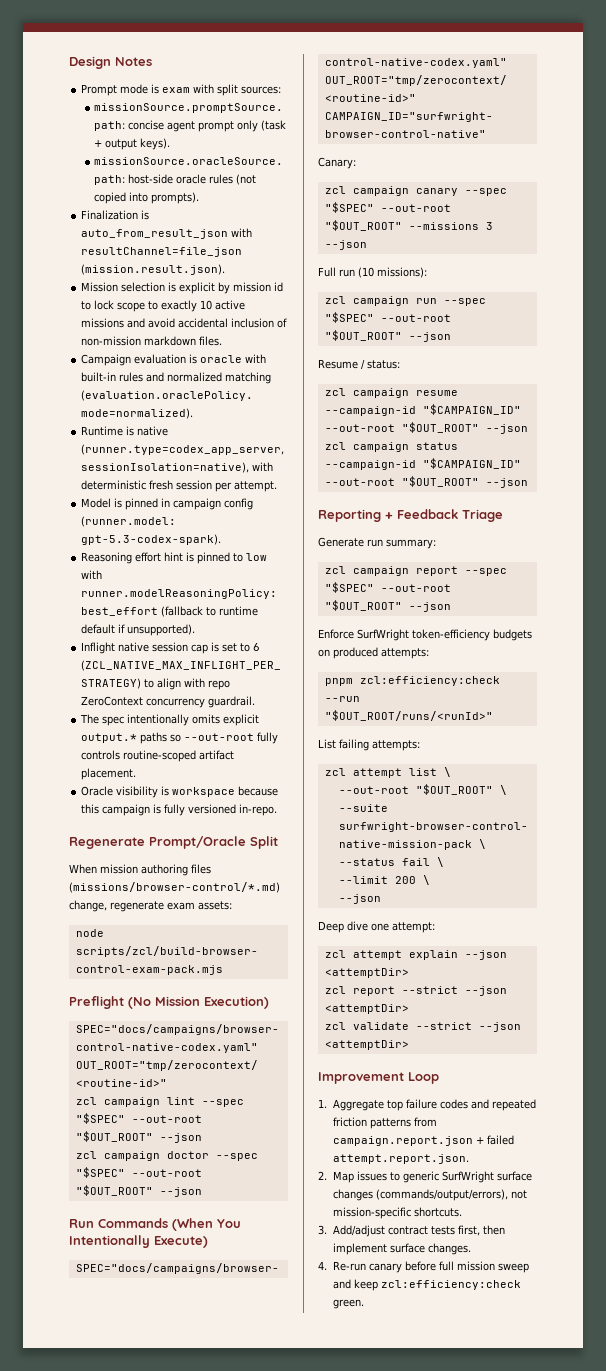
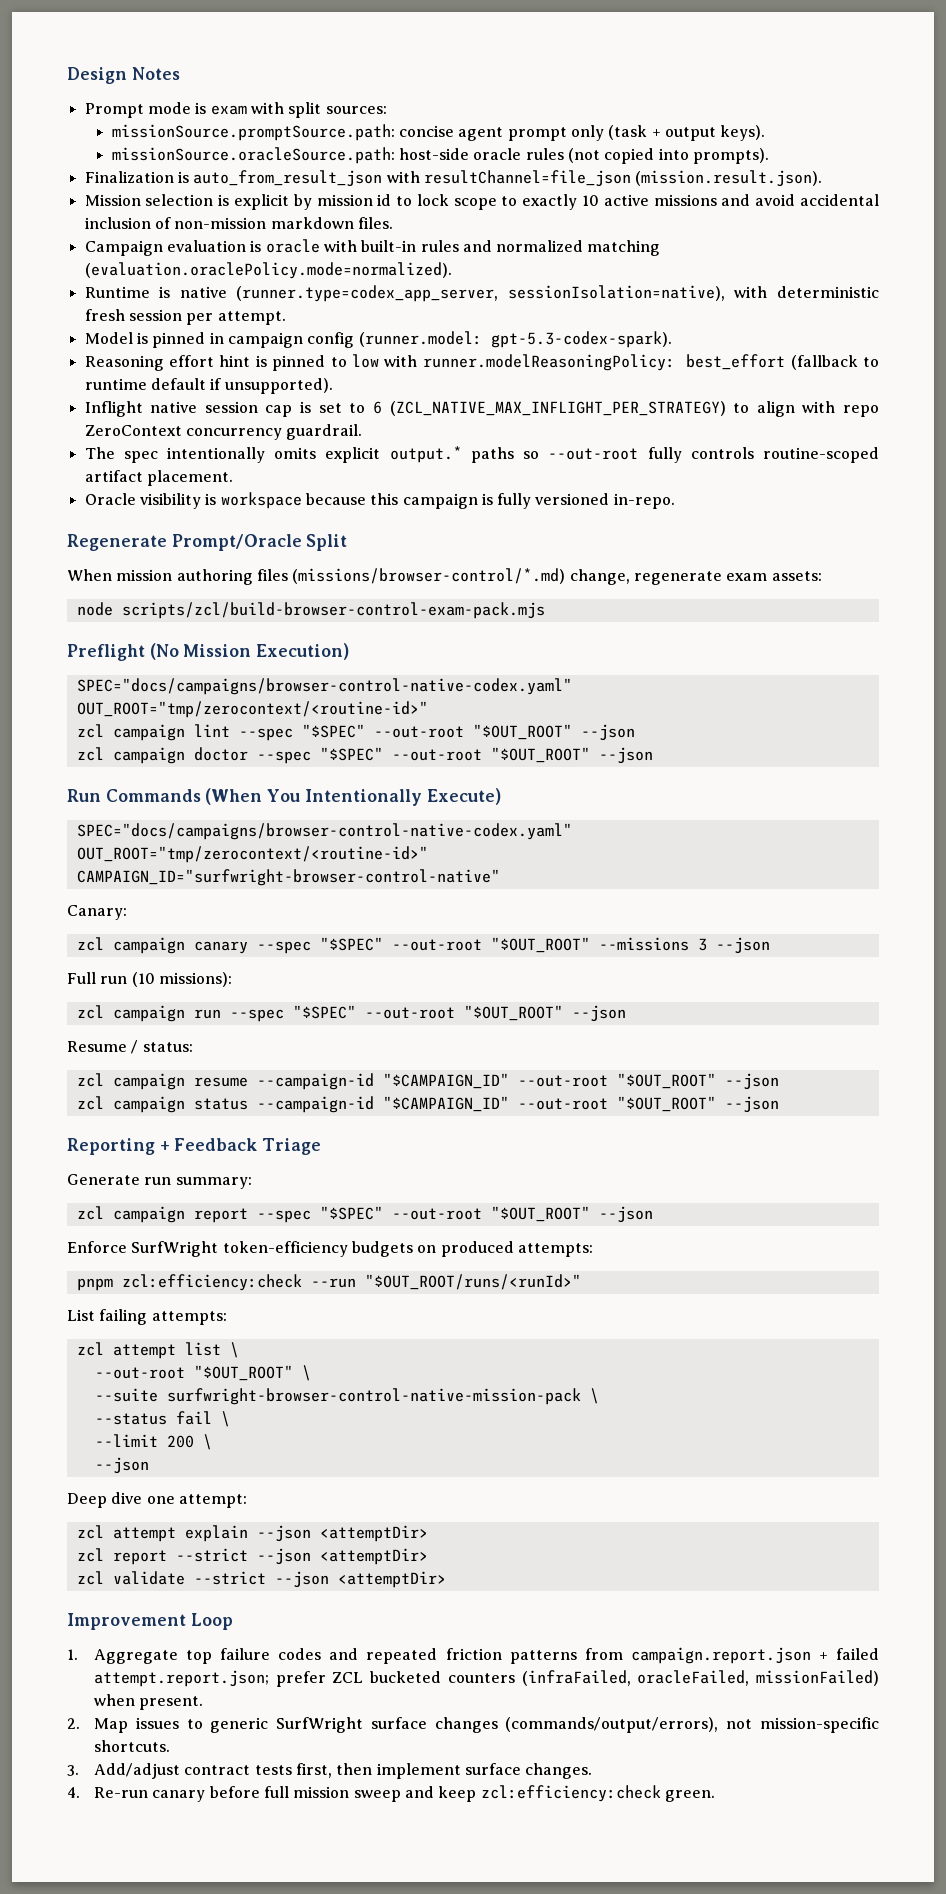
[332,1154,469,1164] attempt.report.json. -> [94,1670,879,1687] [94,1694,204,1710] attempt.report.json; prefer ZCL bucketed counters (infraFailed, oracleFailed, missionFailed) when present.

